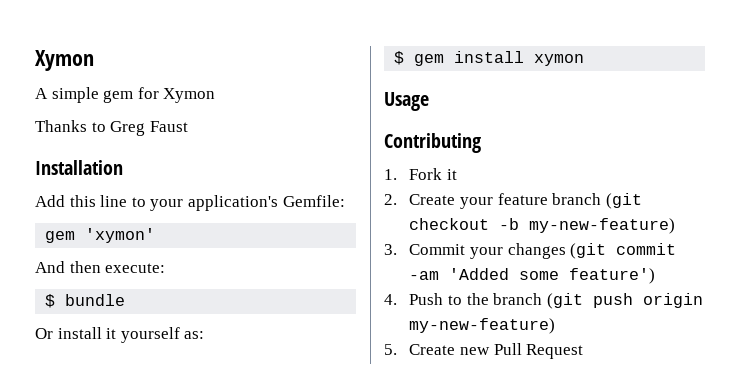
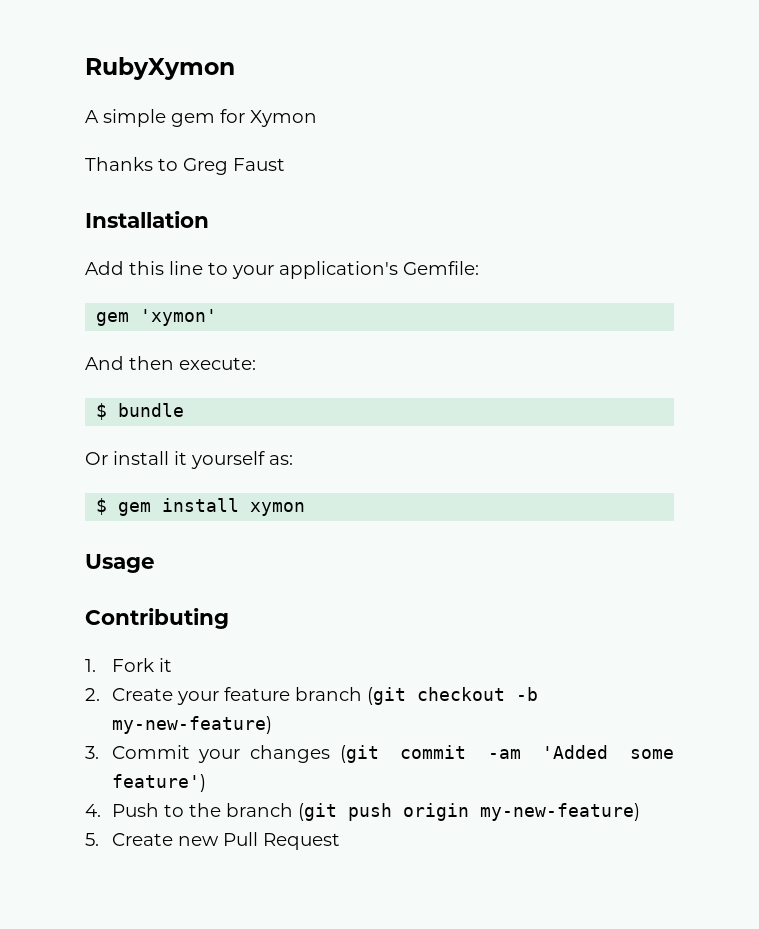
[35,50,94,71] Xymon -> [85,57,235,80] RubyXymon

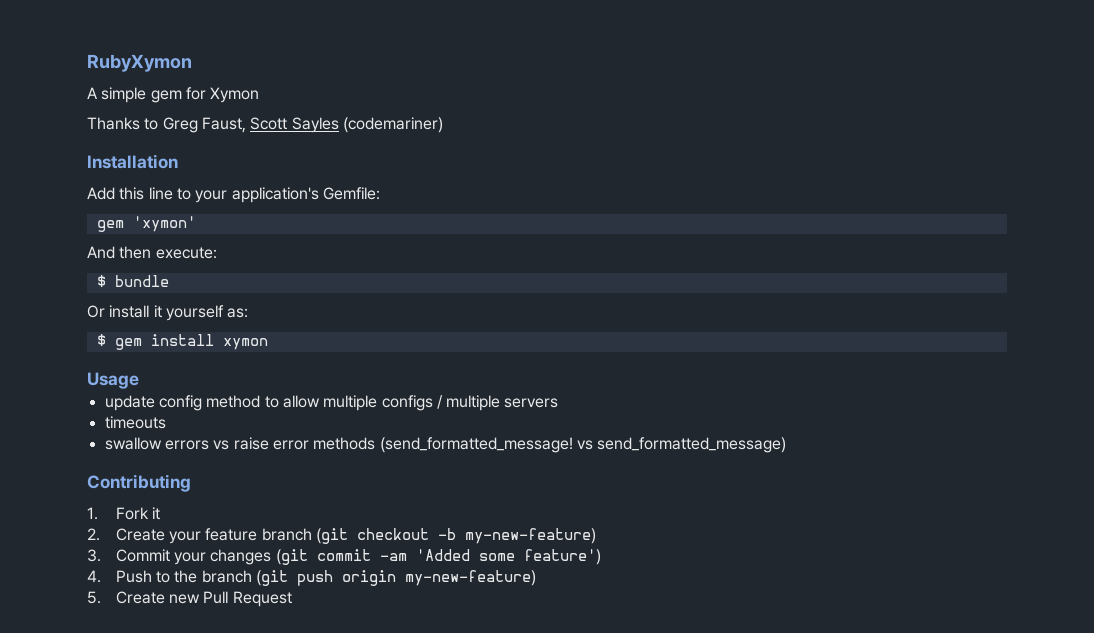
[233,158,285,171] Faust -> [201,117,443,133] Faust, Scott Sayles (codemariner)
(155, 563) none -> [104,395,559,411] [104,416,166,429] [104,437,787,453] // update config method to allow multiple configs / multiple servers // timeouts // swallow errors vs raise error methods (send_formatted_message! vs send_formatted_message)

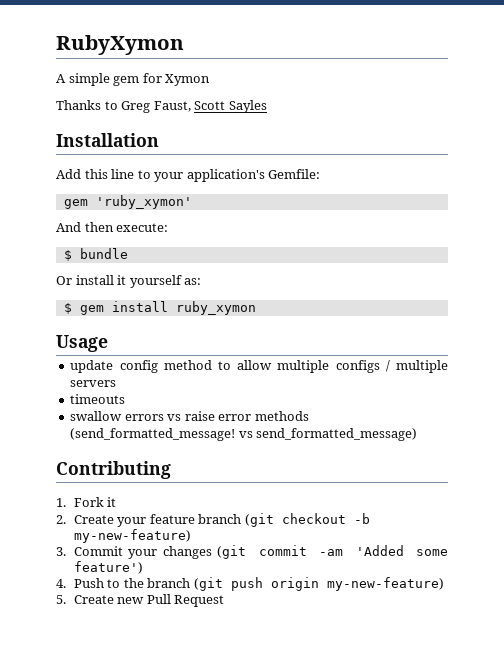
[342,117,443,133] (codemariner) -> (267, 106) none
[132,216,196,232] 'xymon' -> [95,195,192,209] 'ruby_xymon'
[222,338,268,350] xymon -> [175,301,256,315] ruby_xymon

